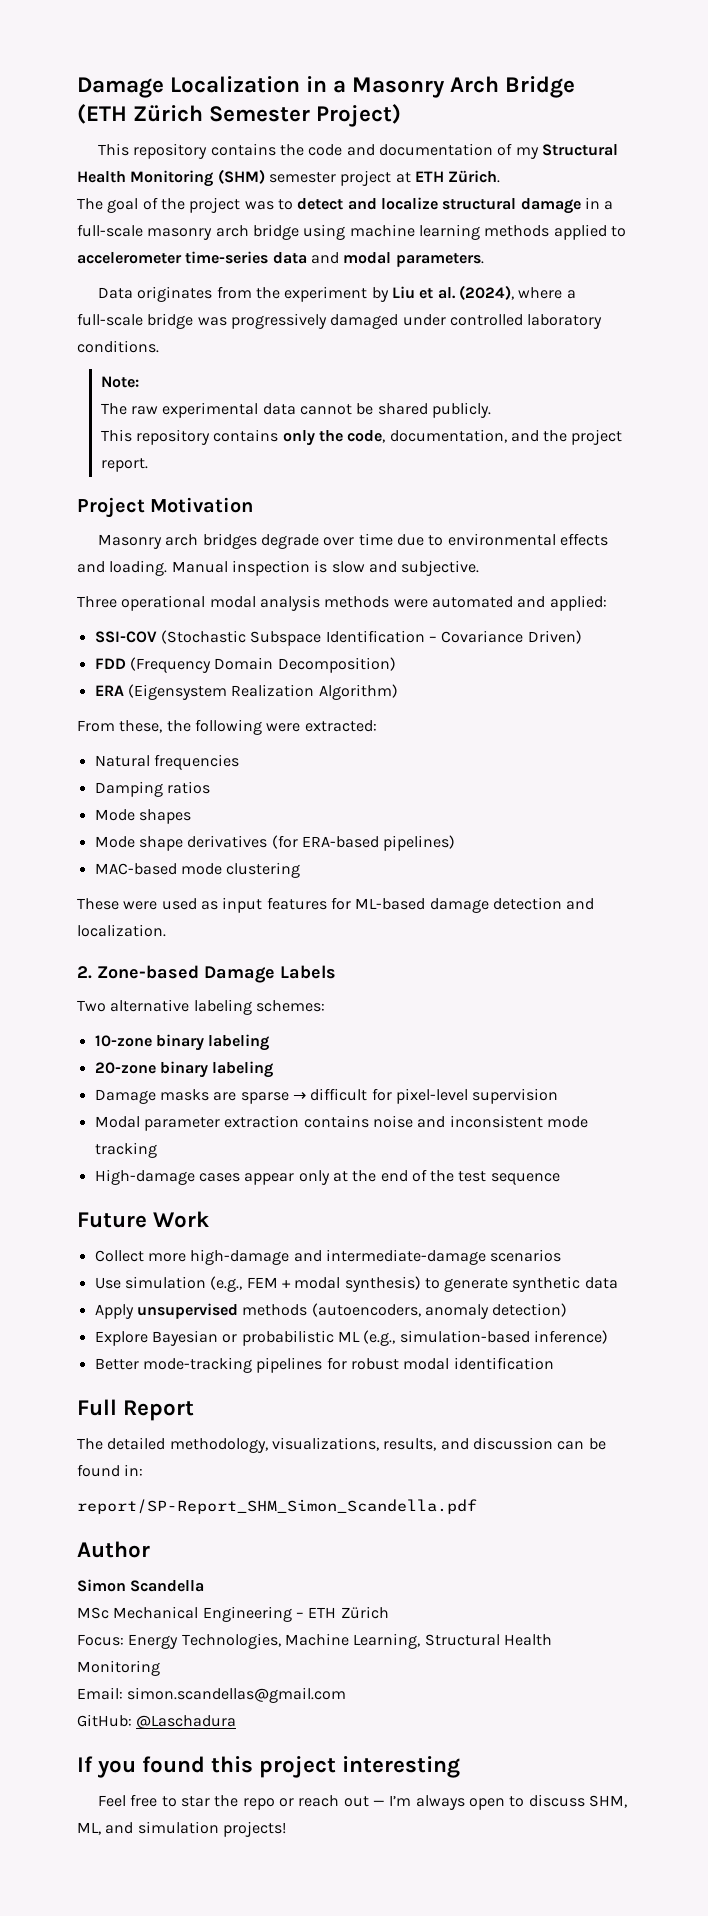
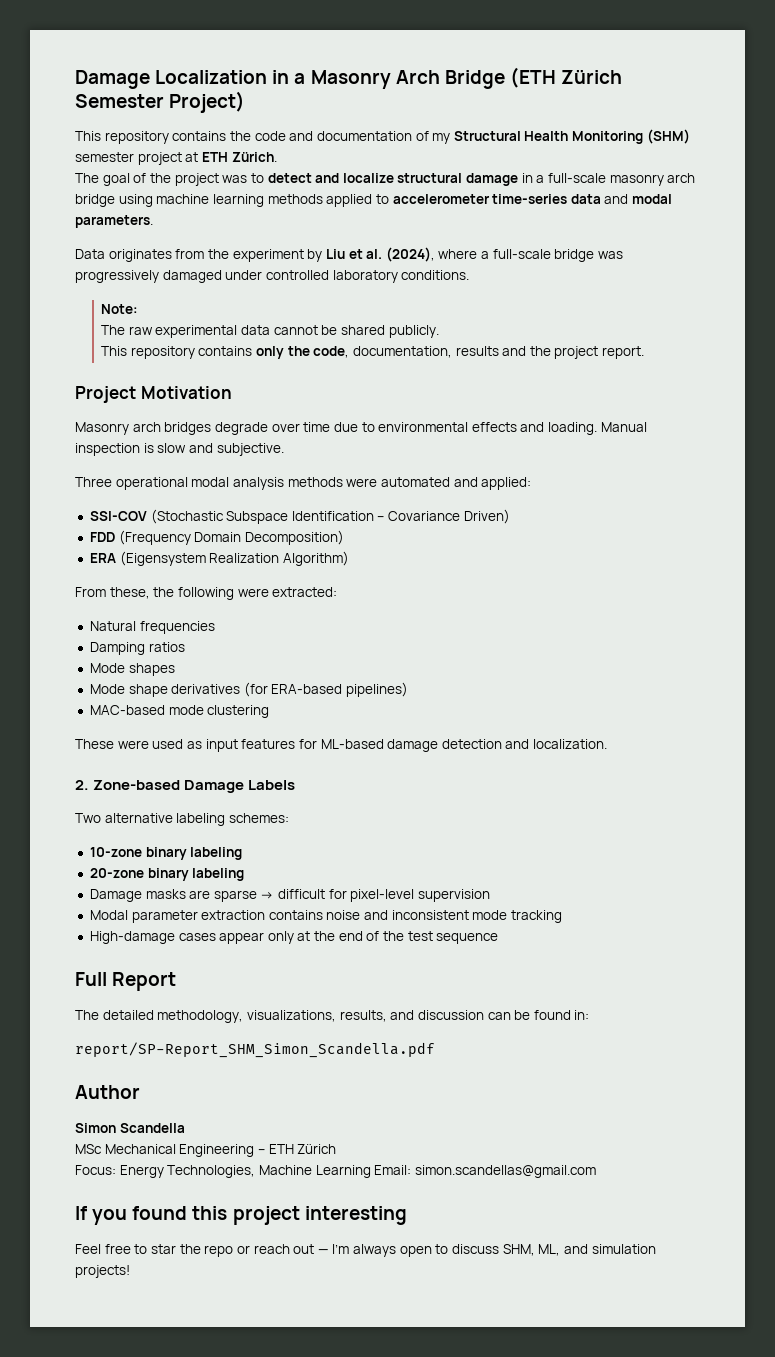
(507, 436) none -> [455,346,499,356] results
[77,1211,210,1228] [94,1249,562,1265] [94,1276,618,1292] [94,1303,568,1319] [94,1330,608,1346] [94,1357,554,1373] // Future Work // Collect more high-damage and intermediate-damage scenarios // Use simulation (e.g., FEM + modal synthesis) to generate synthetic data // Apply unsupervised methods (autoencoders, anomaly detection) // Explore Bayesian or probabilistic ML (e.g., simulation-based inference) // Better mode-tracking pipelines for robust modal identification -> (499, 938) none
[353,1633,552,1649] [77,1660,160,1676] Learning, Structural Health Monitoring // -> [315,1165,371,1178] Learning
[77,1714,237,1729] // GitHub: @Laschadura -> (596, 1171) none

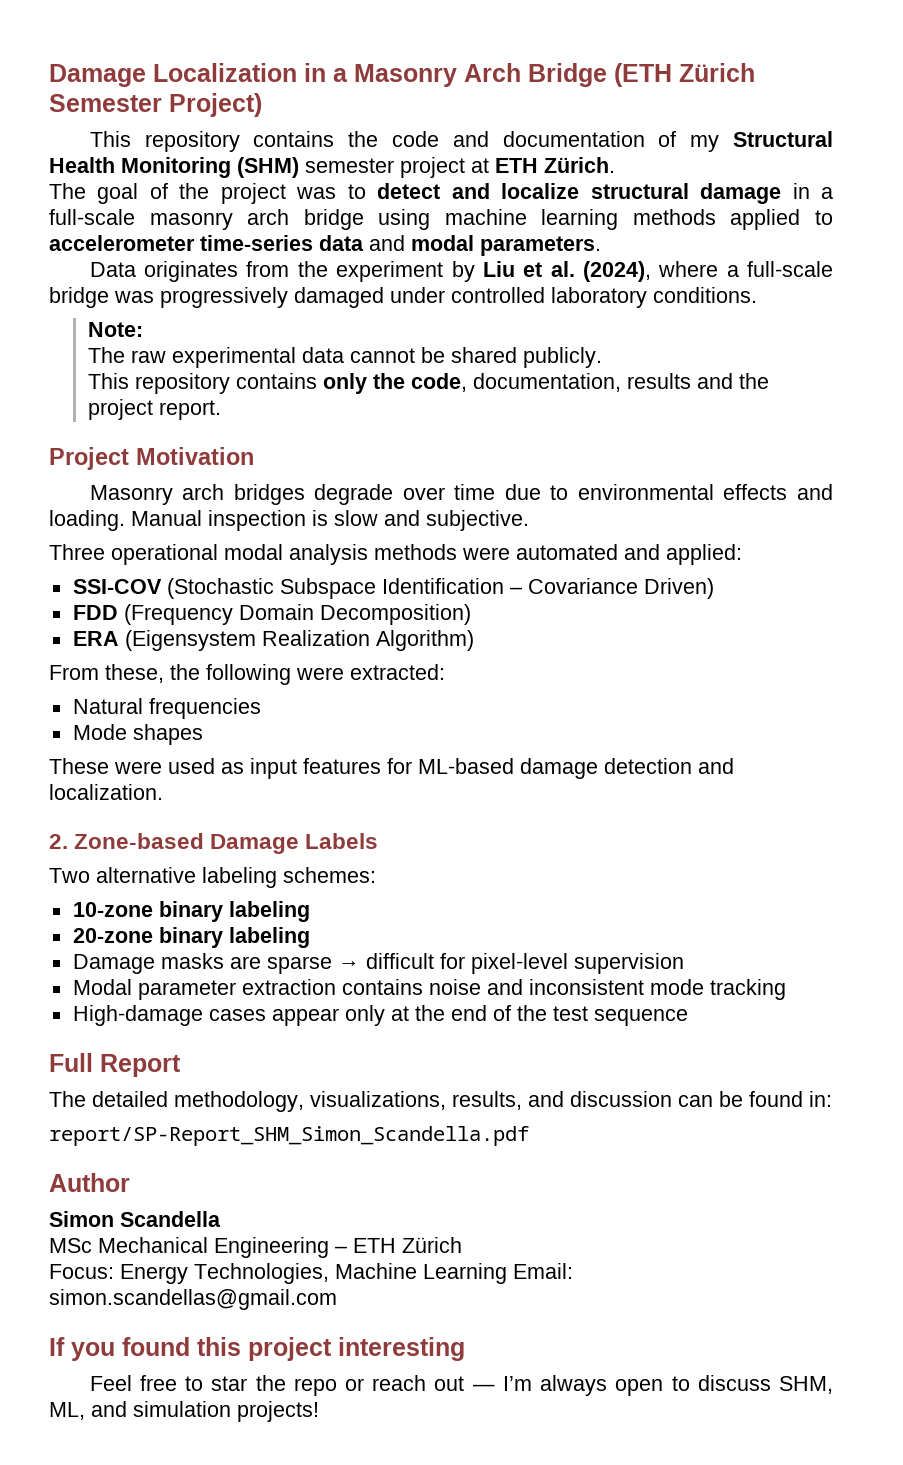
[89,642,185,655] // Damping ratios -> (261, 708) none
[89,682,409,697] [89,705,270,718] // Mode shape derivatives (for ERA-based pipelines) // MAC-based mode clustering -> (203, 734) none

